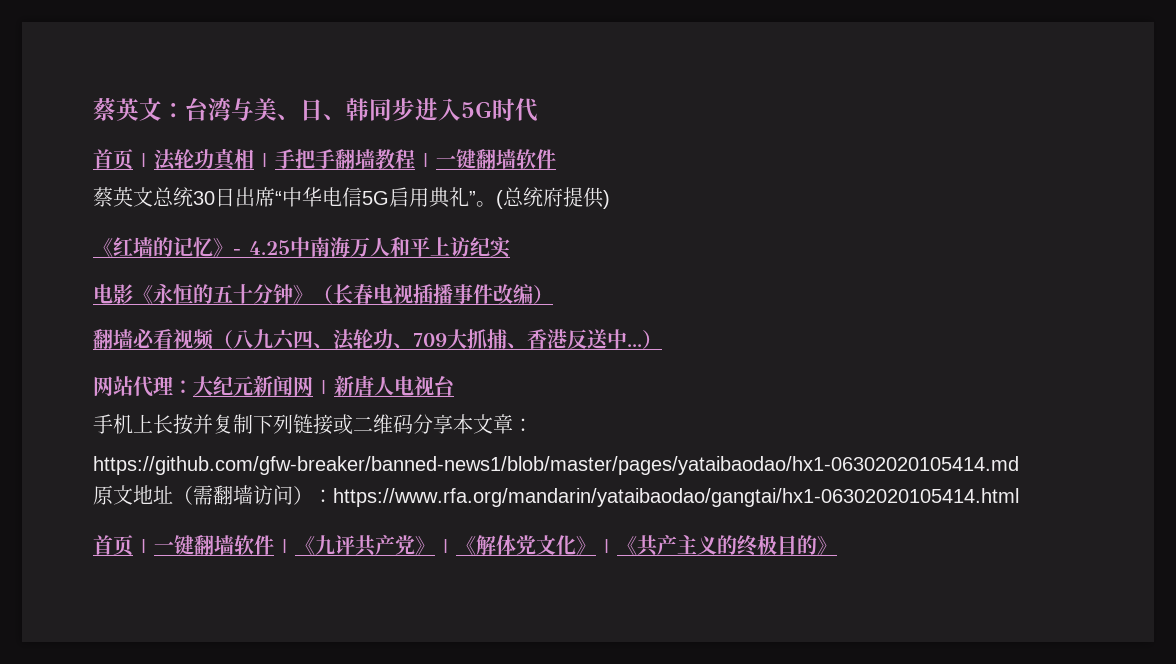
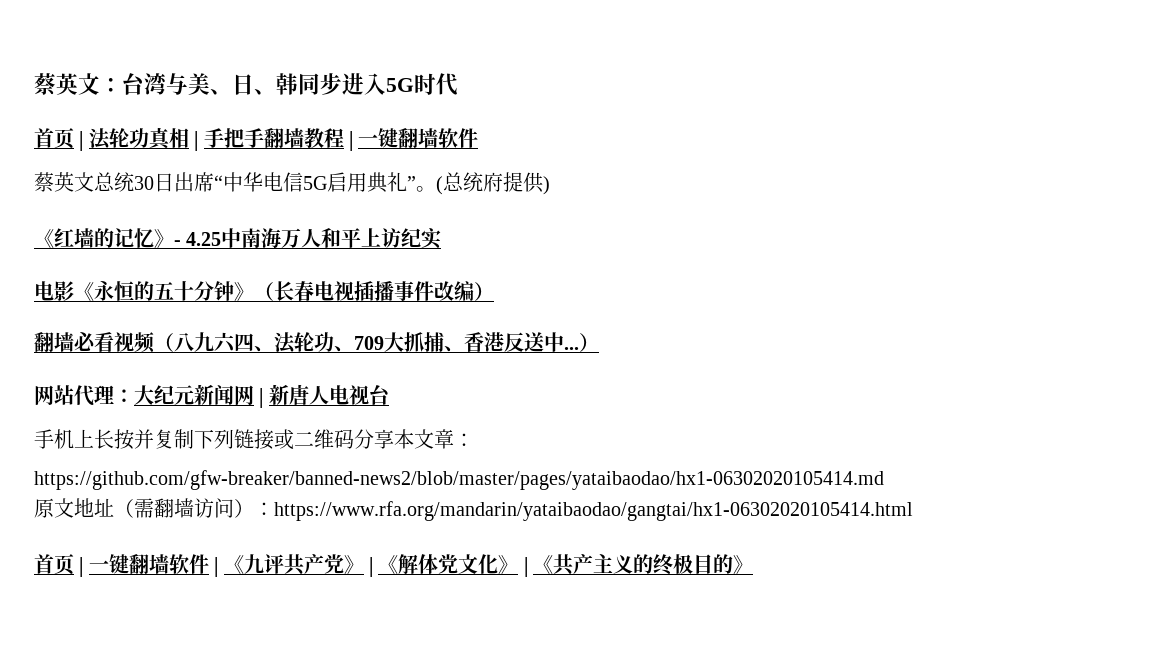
[93,456,1019,475] https://github.com/gfw-breaker/banned-news1/blob/master/pages/yataibaodao/hx1-06302020105414.md -> [34,470,884,490] https://github.com/gfw-breaker/banned-news2/blob/master/pages/yataibaodao/hx1-06302020105414.md

